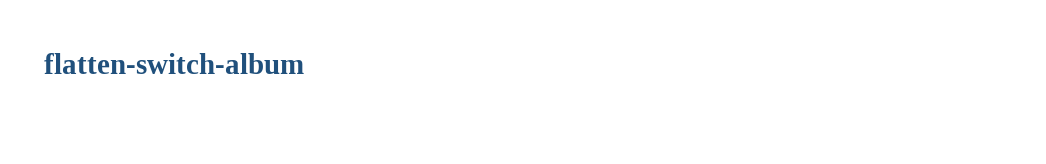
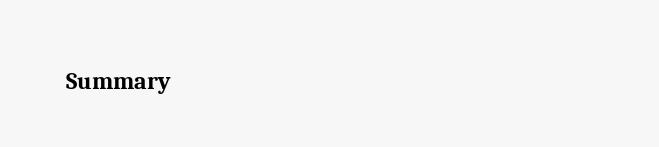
[44,53,304,74] flatten-switch-album -> [66,73,171,94] Summary

